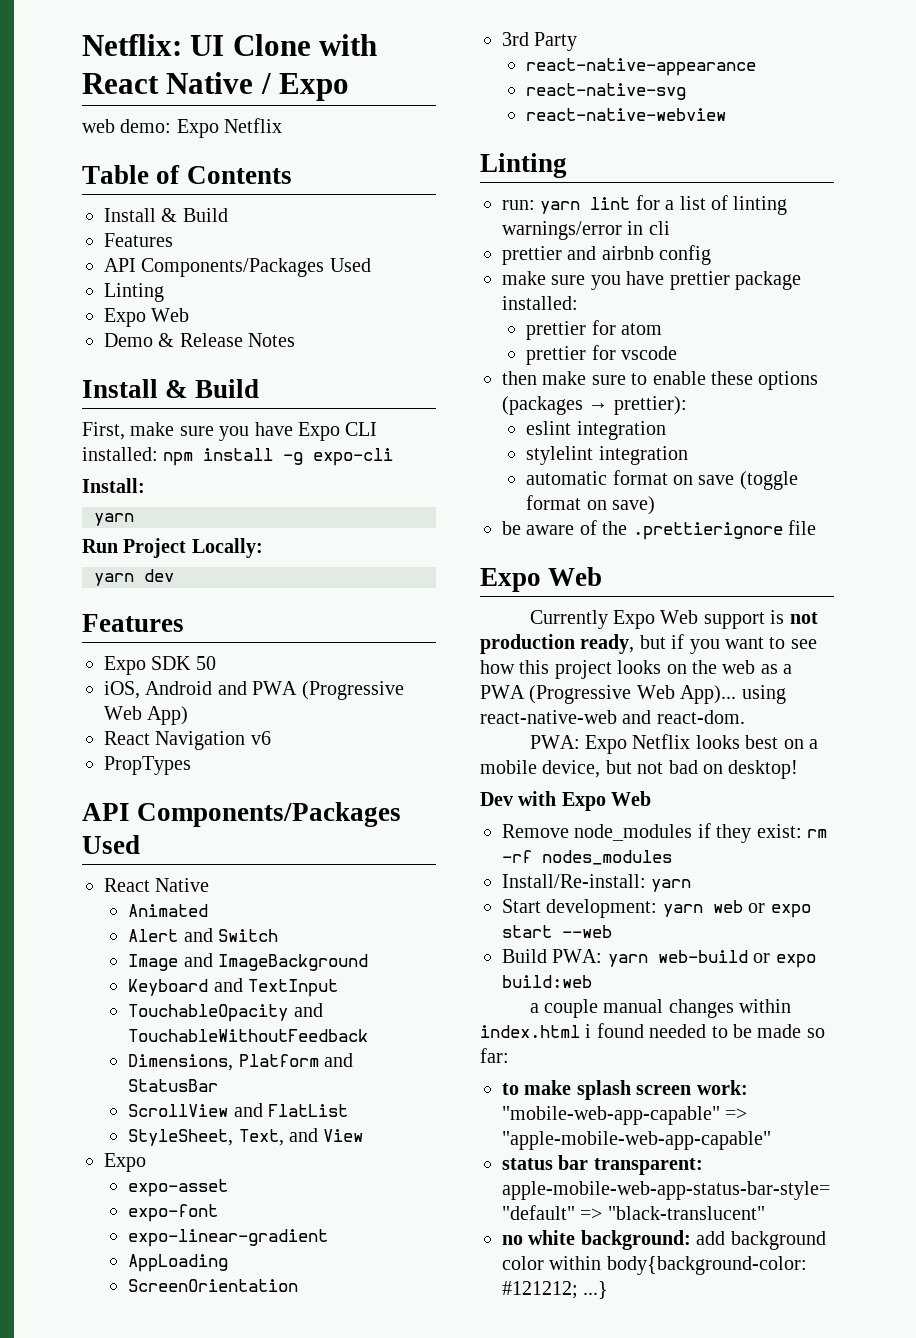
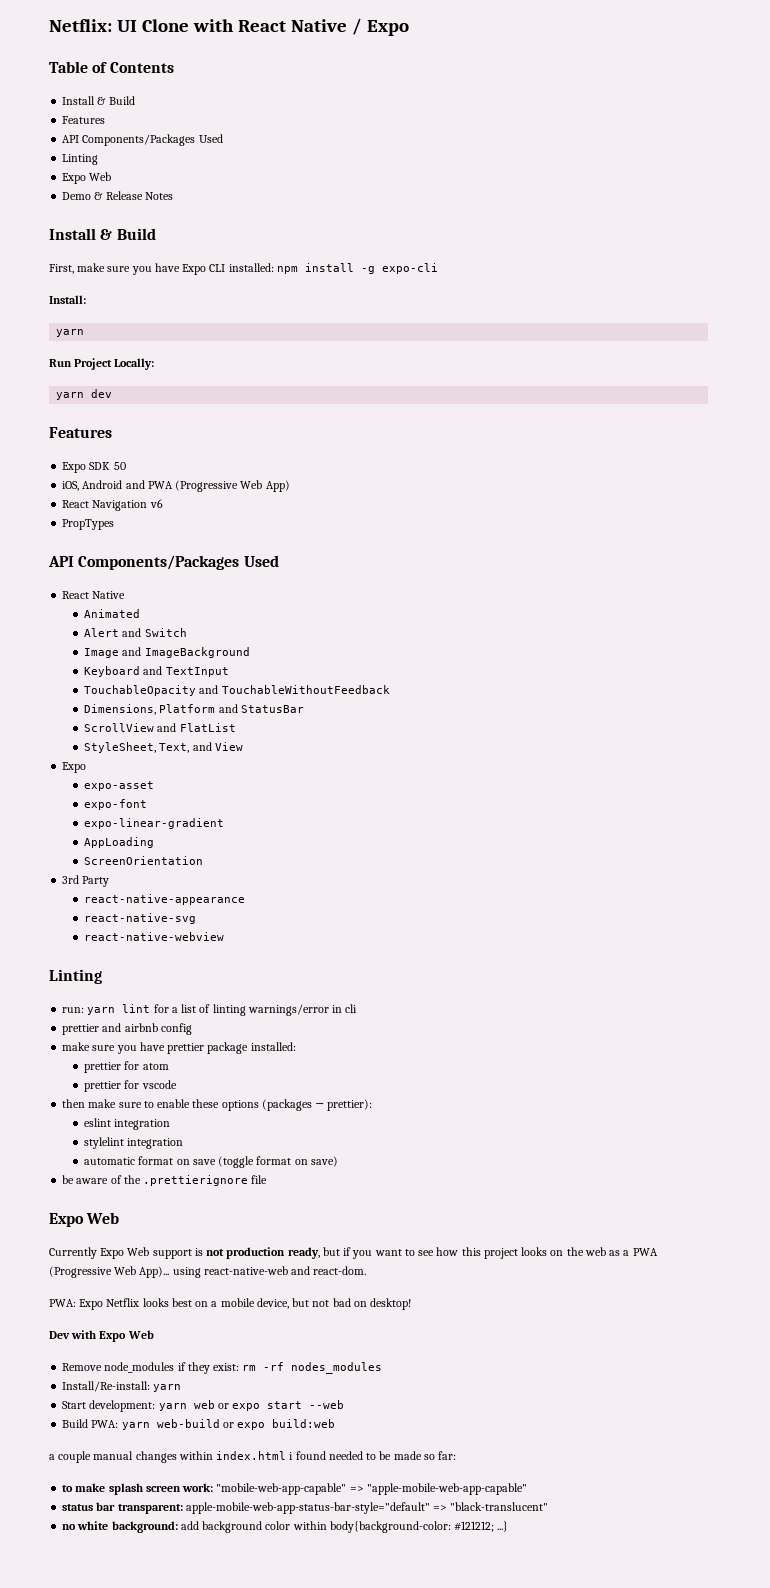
[82,118,283,138] // web demo: Expo Netflix -> (409, 28) none

